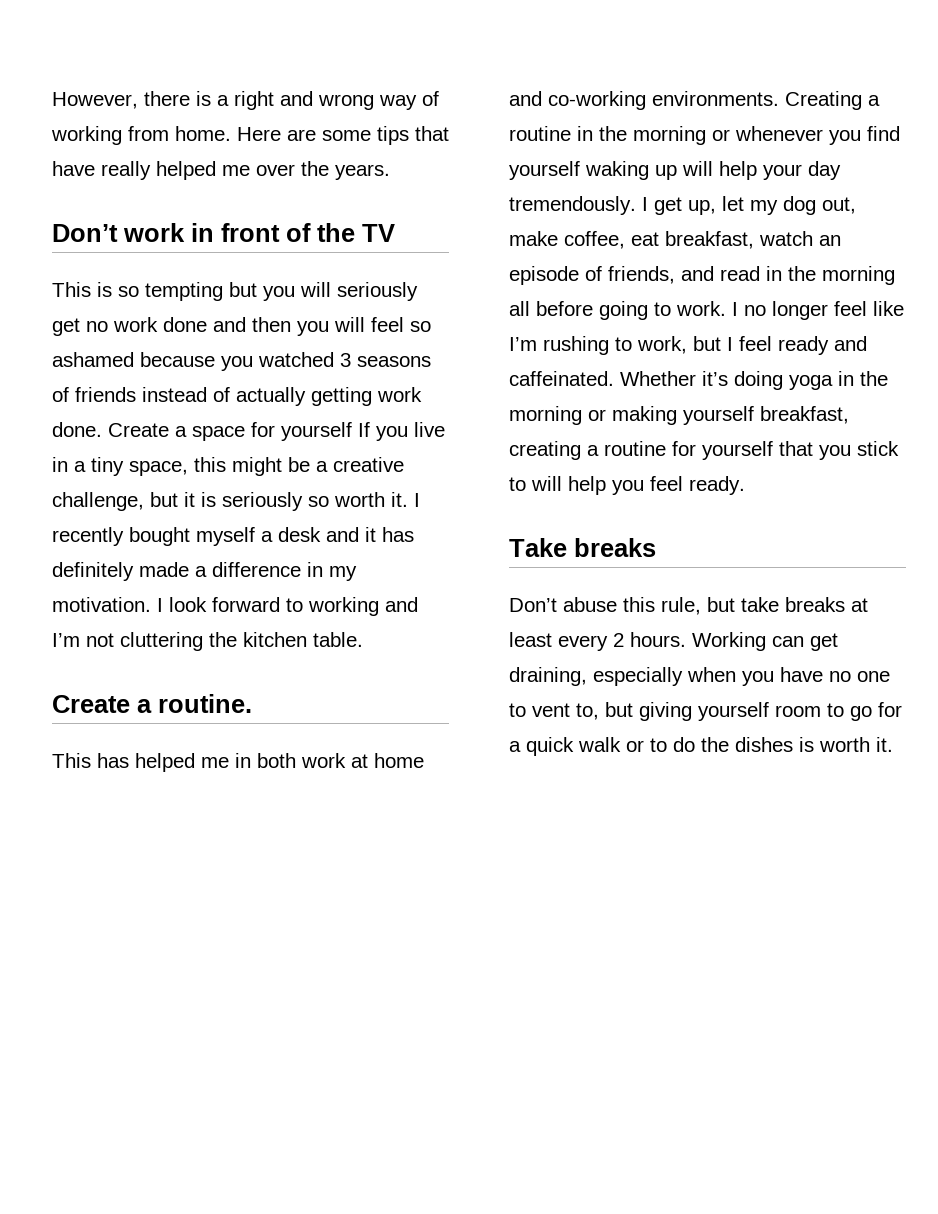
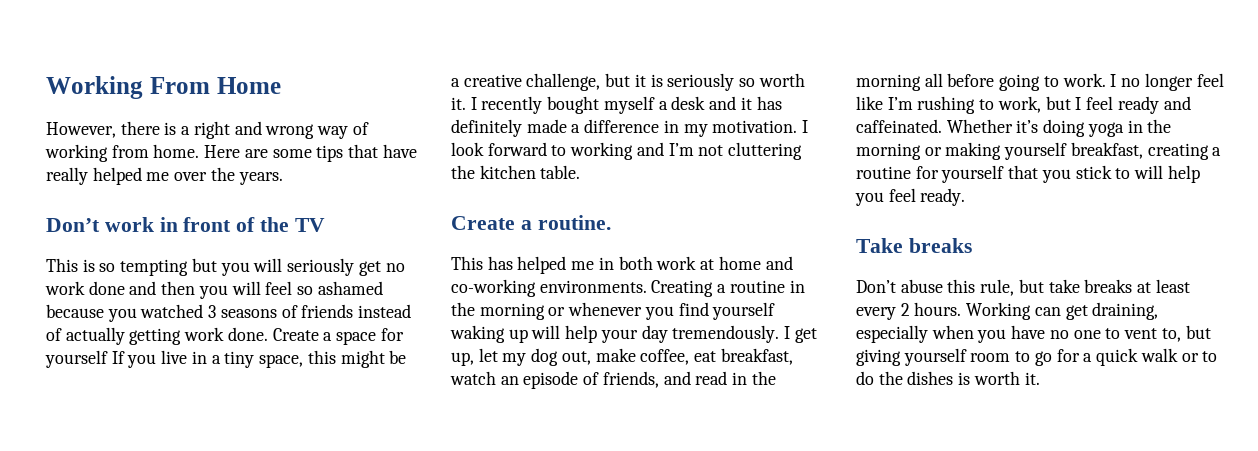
(52, 100) none -> [46,76,281,99] Working From Home //

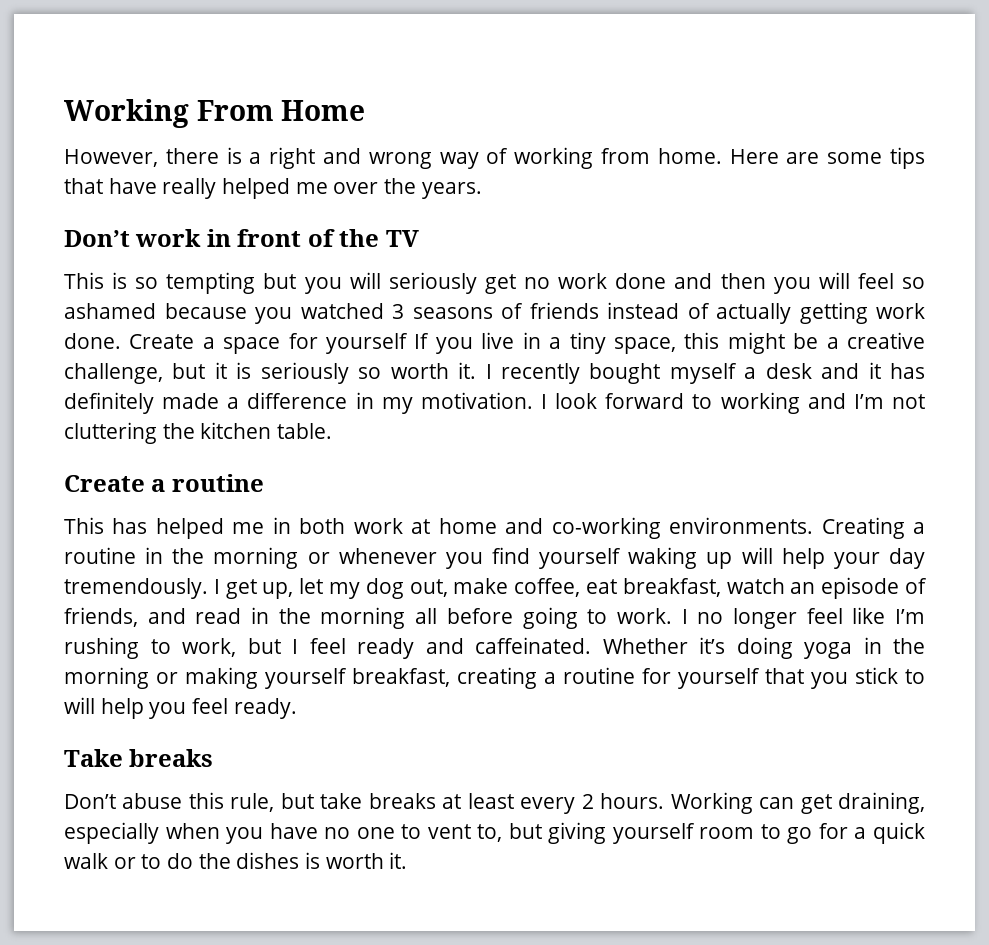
[537,215,611,230] routine. -> [171,474,264,492] routine

